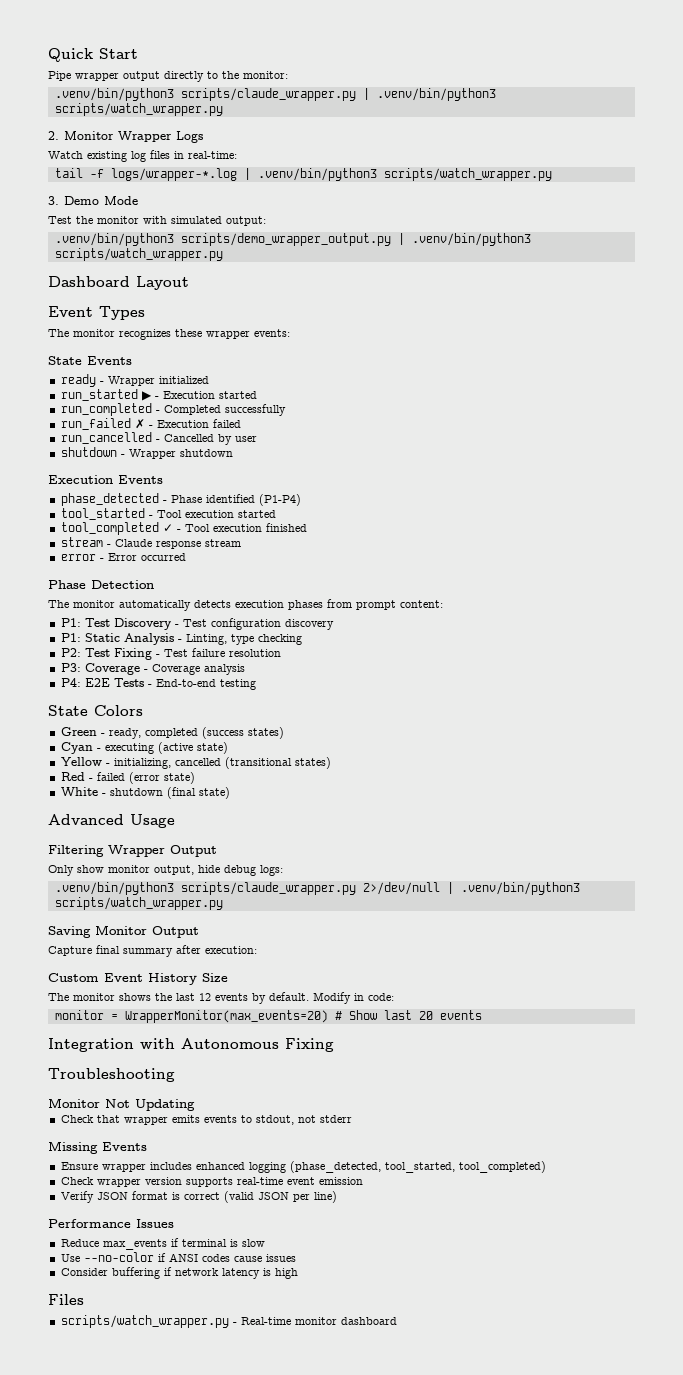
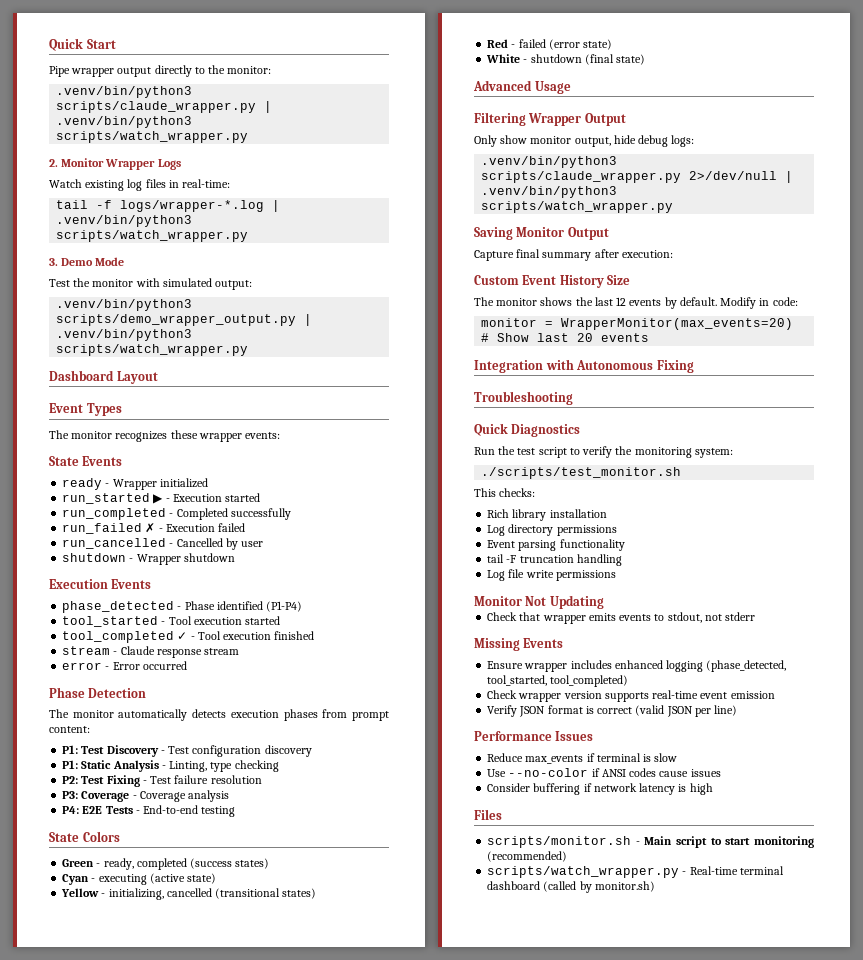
(175, 1075) none -> [474,423,581,437] [474,446,733,458] [481,467,682,479] [474,488,536,497] [487,509,607,521] [487,524,617,536] [487,539,625,551] [487,554,622,566] [487,569,616,581] // Quick Diagnostics // Run the test script to verify the monitoring system: // ./scripts/test_monitor.sh // This checks: // Rich library installation // Log directory permissions // Event parsing functionality // tail -F truncation handling // Log file write permissions
[60,1315,397,1328] scripts/watch_wrapper.py - Real-time monitor dashboard -> [487,836,814,848] [487,851,568,862] [487,866,784,878] [487,881,655,893] scripts/monitor.sh - Main script to start monitoring (recommended) // scripts/watch_wrapper.py - Real-time terminal dashboard (called by monitor.sh)

